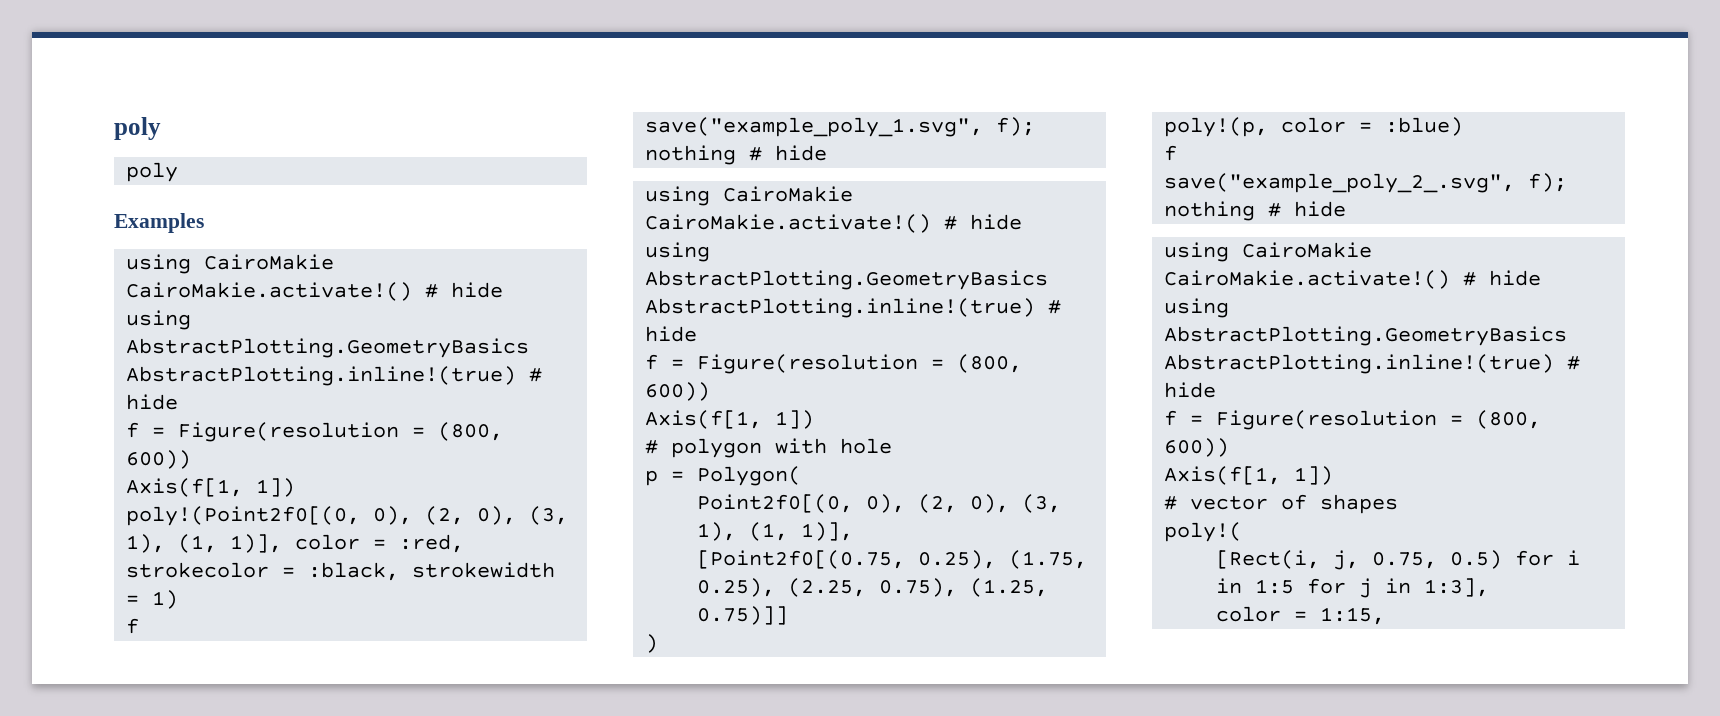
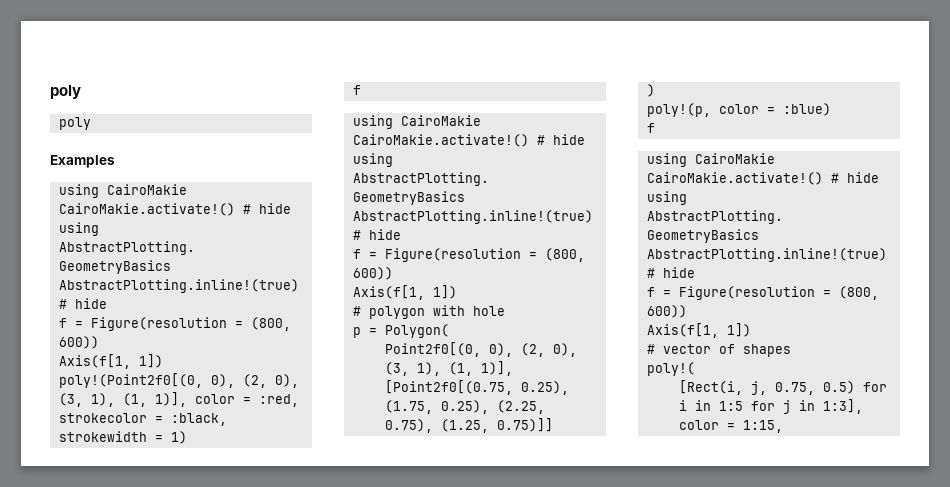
[645,117,1035,137] [645,145,827,165] // save("example_poly_1.svg", f); nothing # hide -> (361, 90) none
[1164,173,1567,193] [1164,201,1346,221] // save("example_poly_2_.svg", f); nothing # hide -> (655, 128) none

